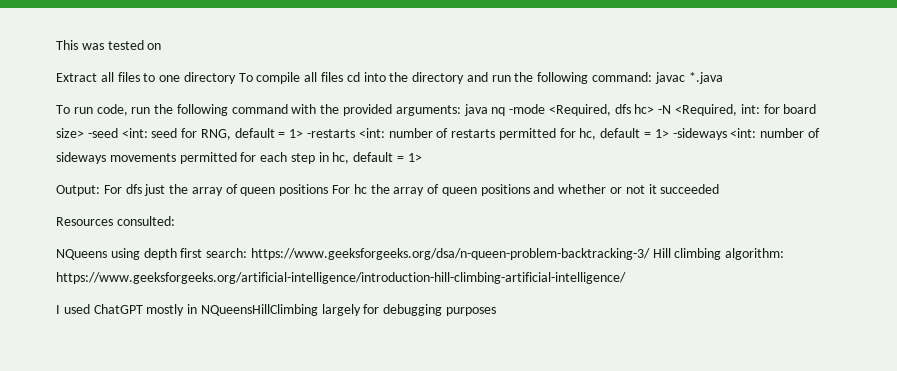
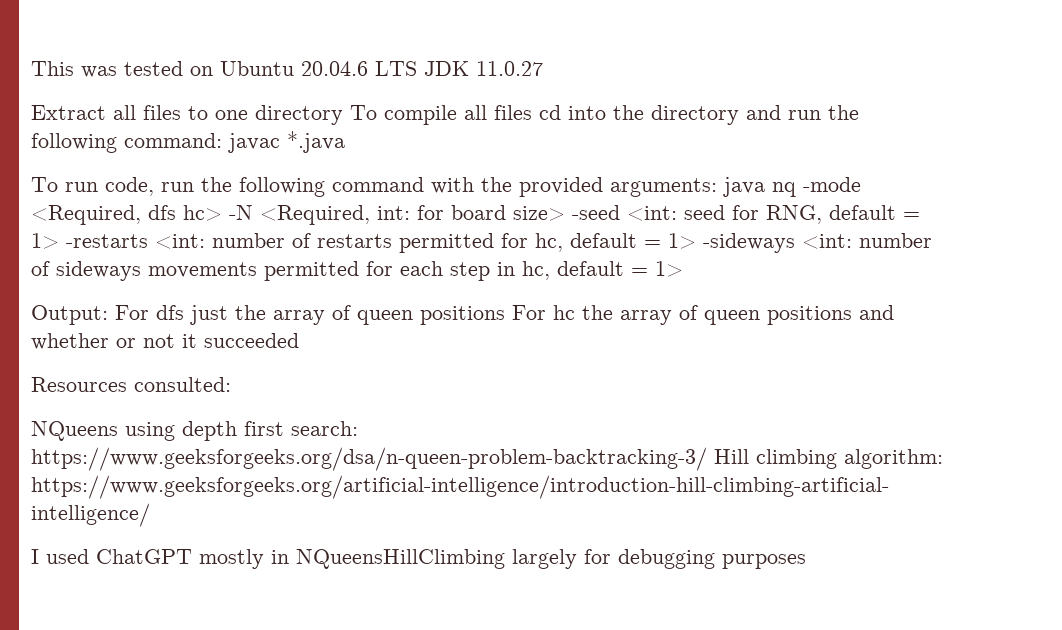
(162, 46) none -> [220,61,543,76] Ubuntu 20.04.6 LTS JDK 11.0.27

